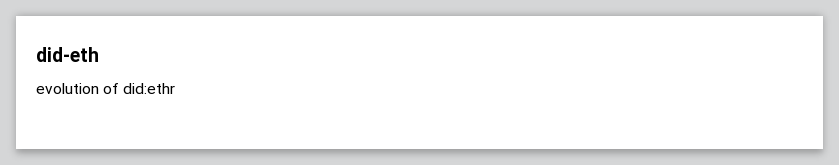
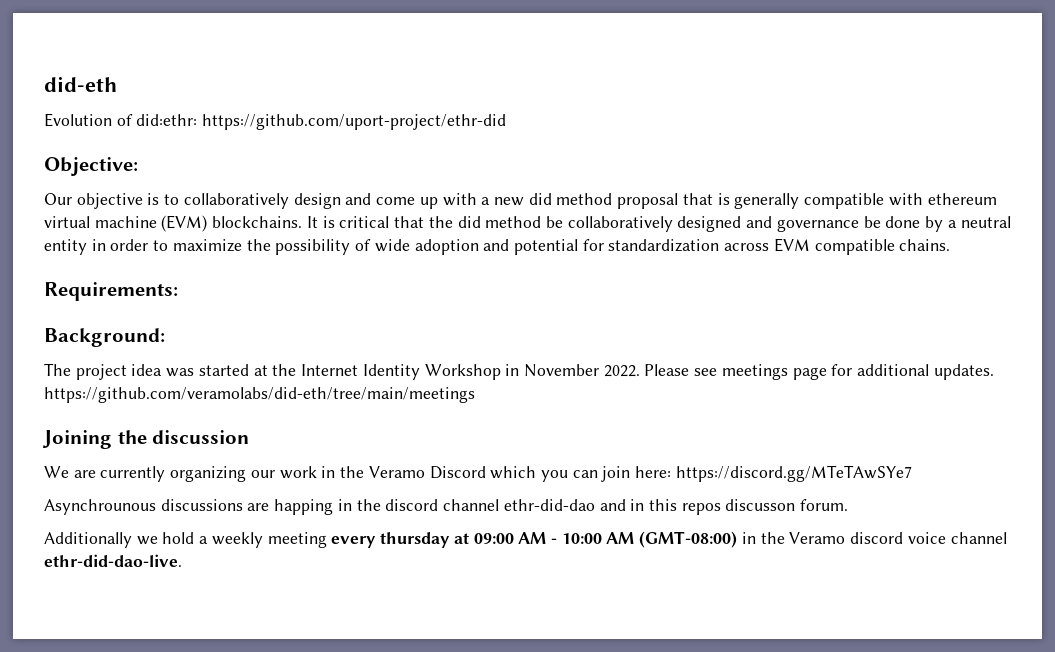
[36,83,176,94] evolution of did:ethr -> [44,113,507,130] [44,157,138,176] [44,193,997,209] [44,215,1011,232] [44,238,951,255] [44,282,178,301] [44,328,165,347] [44,363,994,380] [44,387,475,403] [42,430,250,449] [44,465,912,482] [44,499,849,515] [44,531,1007,548] [44,554,182,567] Evolution of did:ethr: https://github.com/uport-project/ethr-did // Objective: // Our objective is to collaboratively design and come up with a new did method proposal that is generally compatible with ethereum virtual machine (EVM) blockchains. It is critical that the did method be collaboratively designed and governance be done by a neutral entity in order to maximize the possibility of wide adoption and potential for standardization across EVM compatible chains. // Requirements: // Background: // The project idea was started at the Internet Identity Workshop in November 2022. Please see meetings page for additional updates. https://github.com/veramolabs/did-eth/tree/main/meetings // Joining the discussion // We are currently organizing our work in the Veramo Discord which you can join here: https://discord.gg/MTeTAwSYe7 // Asynchrounous discussions are happing in the discord channel ethr-did-dao and in this repos discusson forum. // Additionally we hold a weekly meeting every thursday at 09:00 AM - 10:00 AM (GMT-08:00) in the Veramo discord voice channel ethr-did-dao-live.

